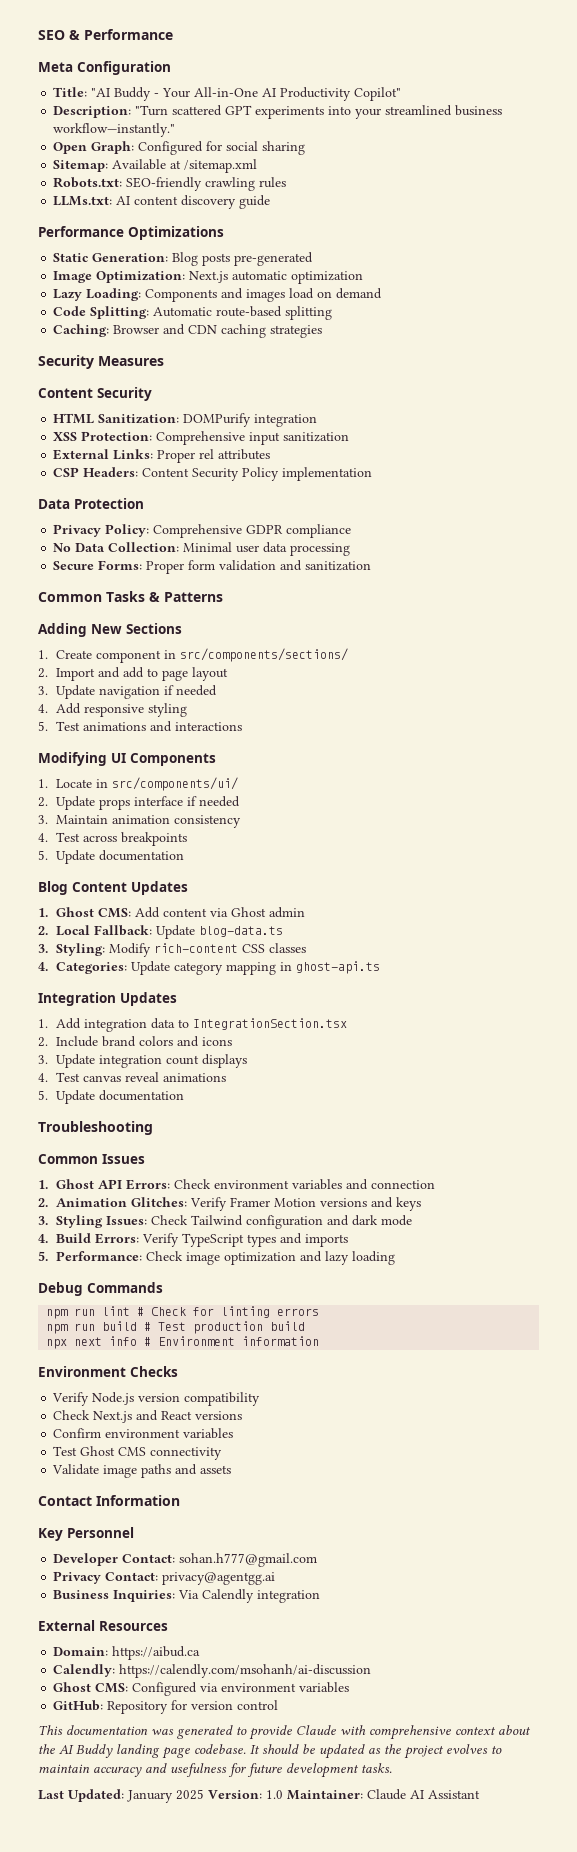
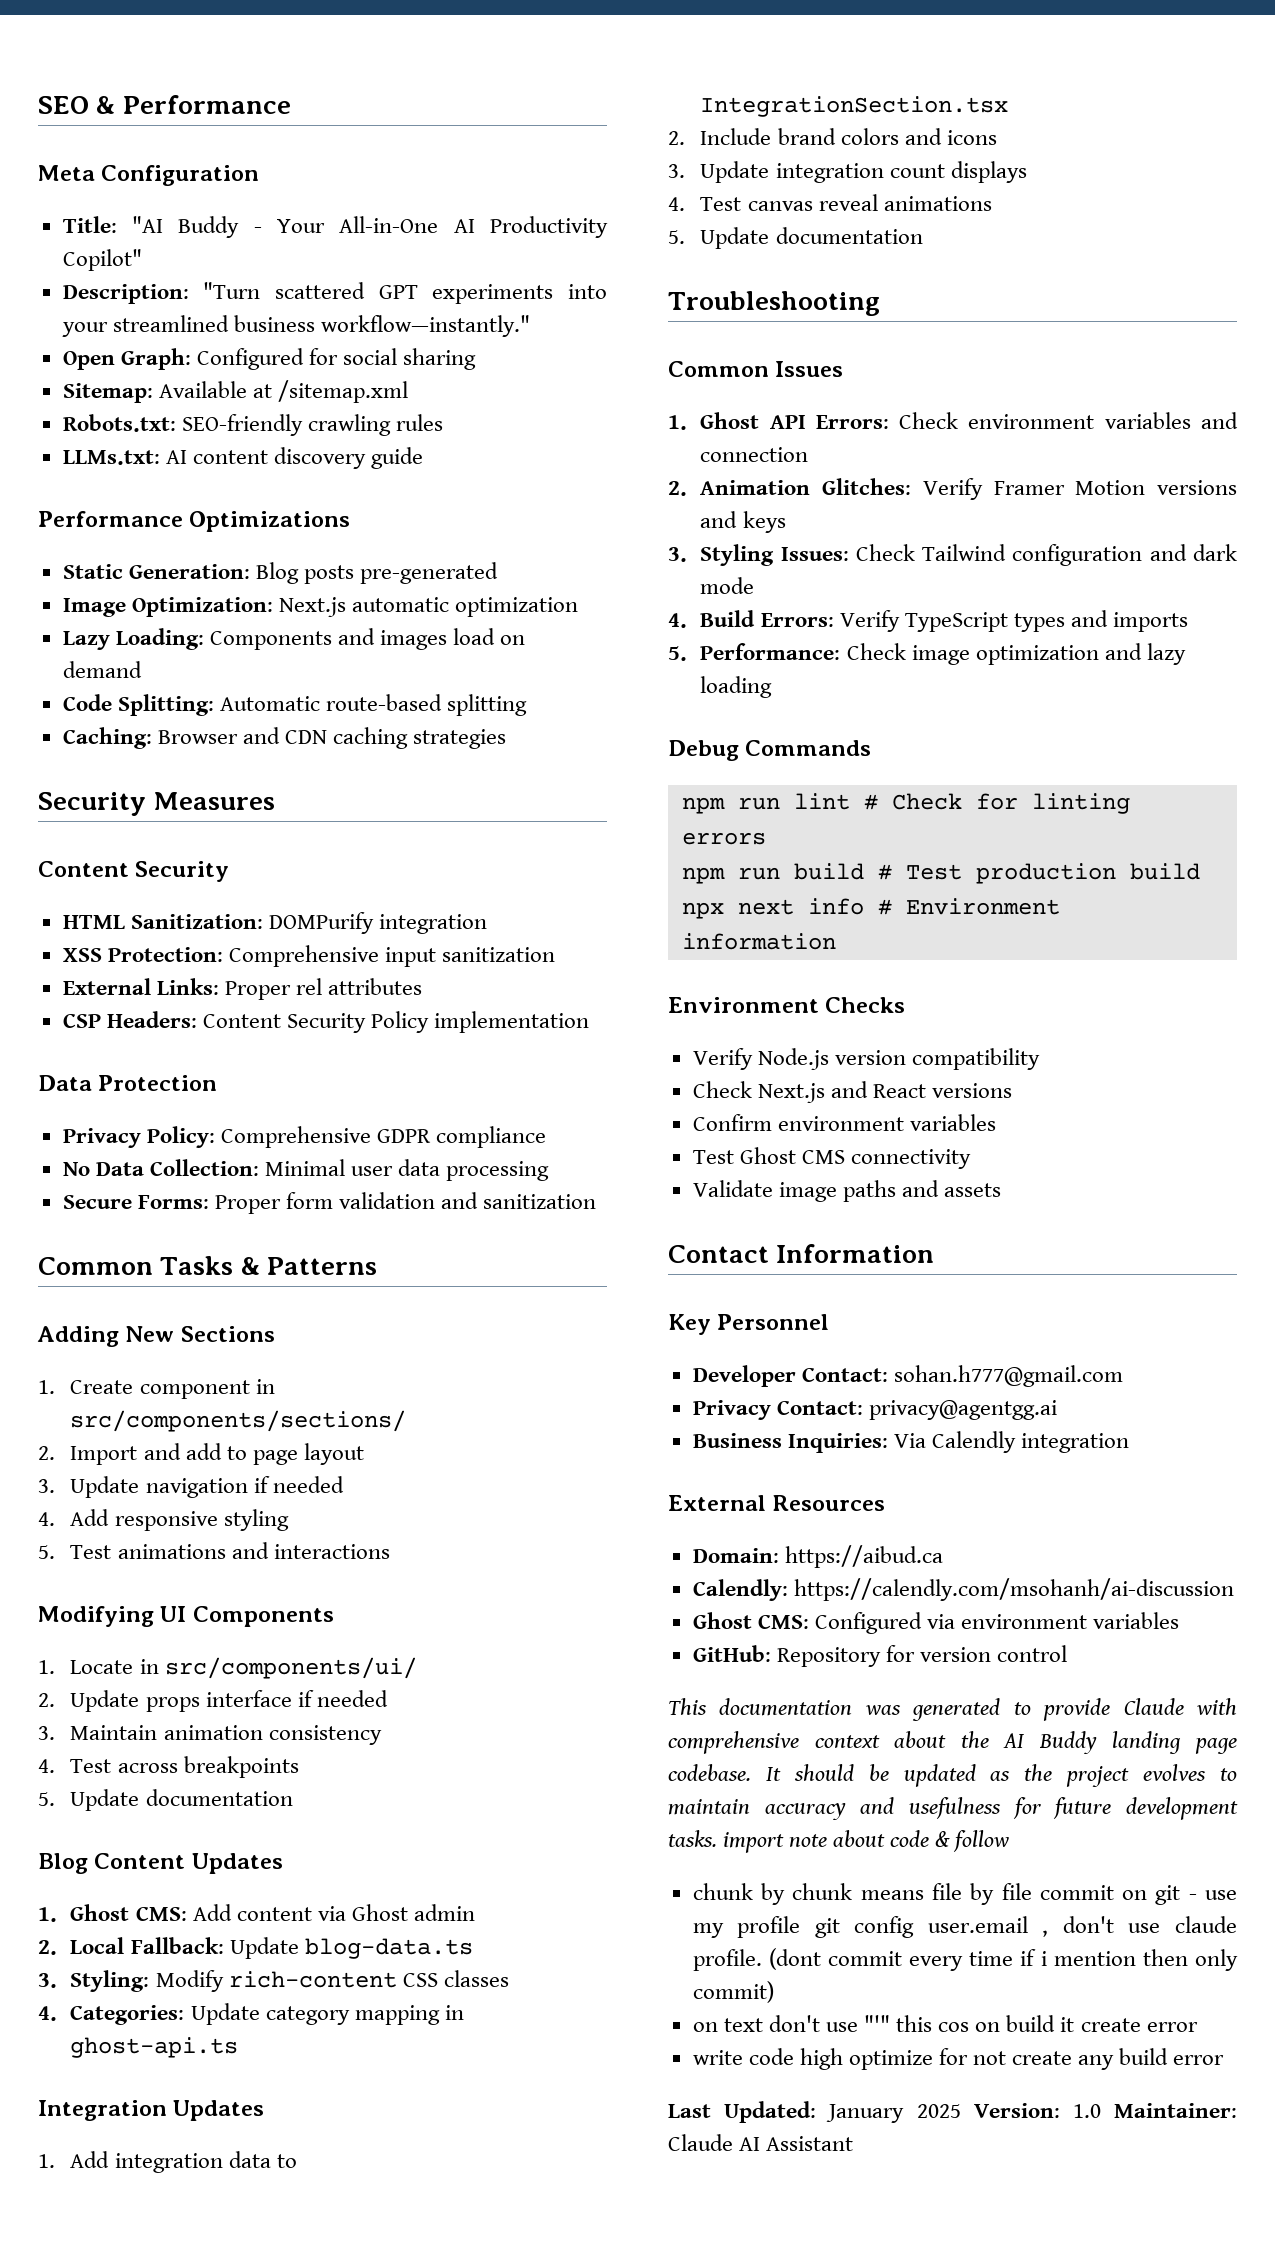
(392, 1768) none -> [723,1830,1010,1853] [692,1883,1237,1905] [692,1916,1237,1938] [692,1948,1238,1971] [692,1981,774,2003] [692,2015,1198,2032] [692,2048,1225,2070] import note about code & follow // chunk by chunk means file by file commit on git - use my profile git config user.email , don't use claude profile. (dont commit every time if i mention then only commit) // on text don't use "'" this cos on build it create error // write code high optimize for not create any build error

